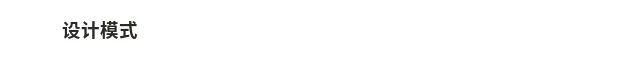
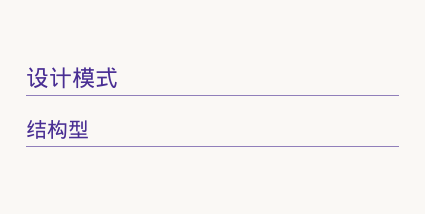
(138, 30) none -> [26,120,89,139] // 结构型

